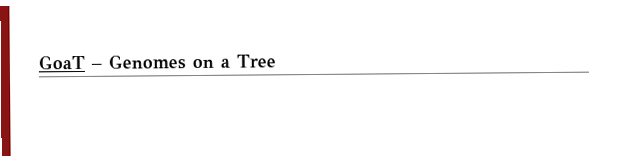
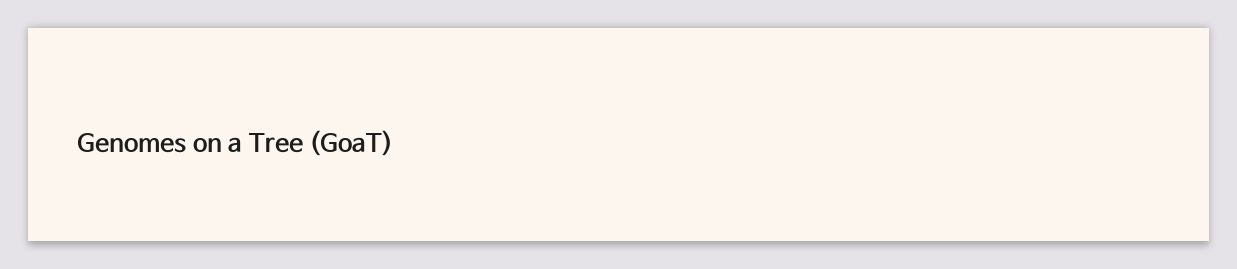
[38,54,102,70] GoaT – -> (77, 143) none
(276, 61) none -> [309,130,394,156] (GoaT)

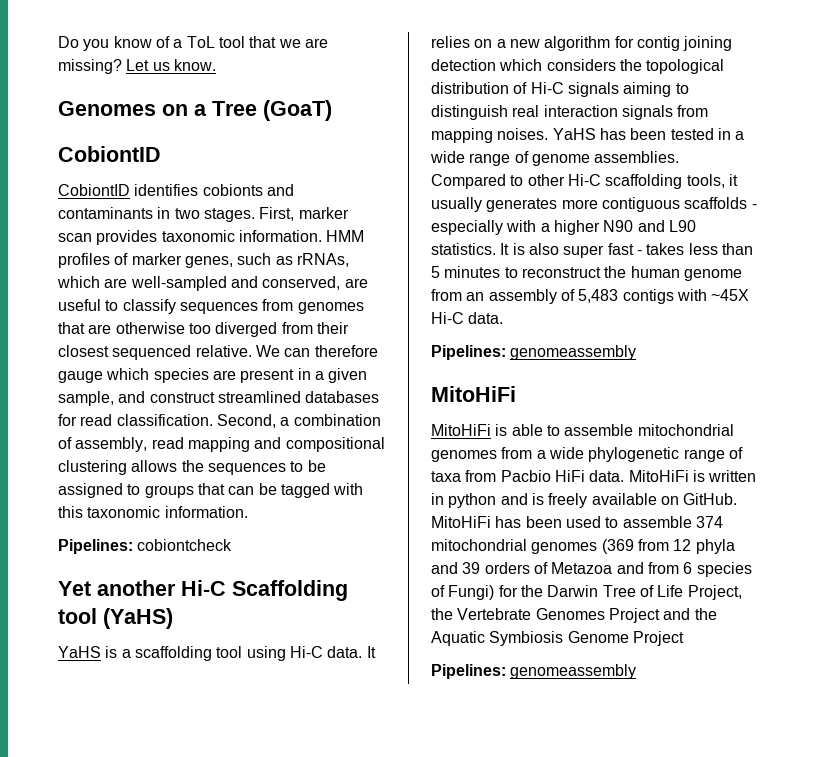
(77, 143) none -> [58,36,328,51] [58,59,216,74] Do you know of a ToL tool that we are missing? Let us know. //
(394, 143) none -> [58,146,161,162] [58,184,294,196] [58,207,349,222] [58,230,365,245] [58,253,349,268] [57,276,368,291] [58,299,364,314] [58,322,349,337] [58,345,378,360] [58,368,368,383] [58,391,380,406] [58,414,381,428] [58,437,385,452] [58,460,326,475] [58,483,364,498] [58,506,248,518] [58,539,233,554] [58,580,348,601] [58,608,173,629] [58,646,376,661] [431,36,733,51] [431,59,725,74] [431,82,689,97] [431,105,709,120] [431,128,745,143] [430,151,680,166] [431,174,738,189] [431,197,757,212] [431,220,696,235] [431,243,753,258] [431,266,742,281] [431,289,750,304] [431,312,504,324] [431,345,637,360] [431,386,516,402] [431,424,734,436] [431,447,743,462] [431,470,757,482] [431,493,738,508] [431,516,723,528] [431,539,735,554] [431,562,752,577] [431,585,742,600] [431,608,717,623] [431,631,684,646] [431,664,637,679] // CobiontID // CobiontID identifies cobionts and contaminants in two stages. First, marker scan provides taxonomic information. HMM profiles of marker genes, such as rRNAs, which are well-sampled and conserved, are useful to classify sequences from genomes that are otherwise too diverged from their closest sequenced relative. We can therefore gauge which species are present in a given sample, and construct streamlined databases for read classification. Second, a combination of assembly, read mapping and compositional clustering allows the sequences to be assigned to groups that can be tagged with this taxonomic information. // Pipelines: cobiontcheck // Yet another Hi-C Scaffolding tool (YaHS) // YaHS is a scaffolding tool using Hi-C data. It relies on a new algorithm for contig joining detection which considers the topological distribution of Hi-C signals aiming to distinguish real interaction signals from mapping noises. YaHS has been tested in a wide range of genome assemblies. Compared to other Hi-C scaffolding tools, it usually generates more contiguous scaffolds - especially with a higher N90 and L90 statistics. It is also super fast - takes less than 5 minutes to reconstruct the human genome from an assembly of 5,483 contigs with ~45X Hi-C data. // Pipelines: genomeassembly // MitoHiFi // MitoHiFi is able to assemble mitochondrial genomes from a wide phylogenetic range of taxa from Pacbio HiFi data. MitoHiFi is written in python and is freely available on GitHub. MitoHiFi has been used to assemble 374 mitochondrial genomes (369 from 12 phyla and 39 orders of Metazoa and from 6 species of Fungi) for the Darwin Tree of Life Project, the Vertebrate Genomes Project and the Aquatic Symbiosis Genome Project // Pipelines: genomeassembly

